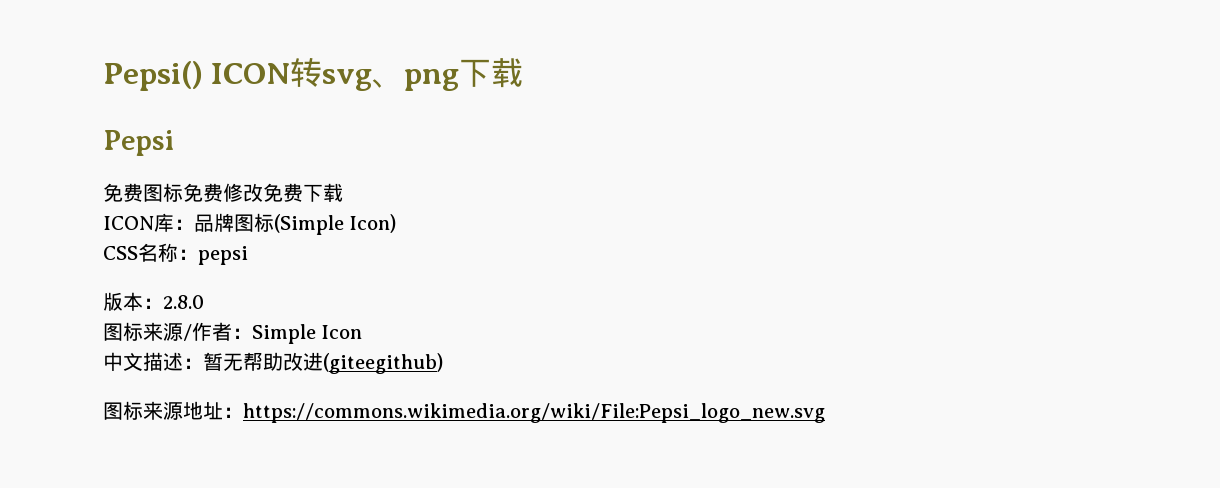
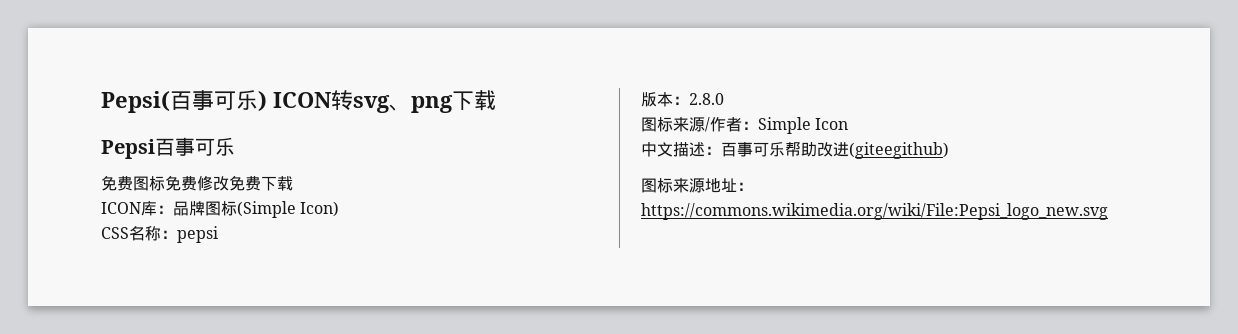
[103,61,203,91] Pepsi() -> [101,90,267,113] Pepsi(百事可乐)
(174, 143) none -> [155,137,235,156] 百事可乐
[203,352,243,371] 暂无 -> [721,142,785,157] 百事可乐

